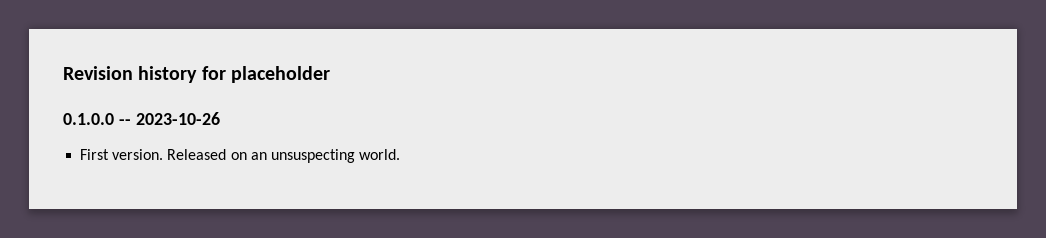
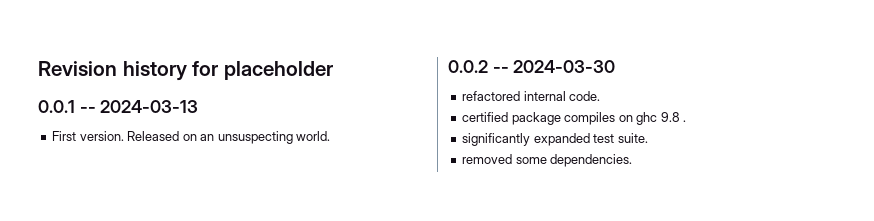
[63,112,220,125] 0.1.0.0 -- 2023-10-26 -> [38,100,199,113] 0.0.1 -- 2024-03-13
(401, 154) none -> [448,60,616,73] [462,91,601,101] [462,112,687,125] [462,133,648,146] [462,154,633,167] // 0.0.2 -- 2024-03-30 // refactored internal code. // certified package compiles on ghc 9.8 . // significantly expanded test suite. // removed some dependencies.

